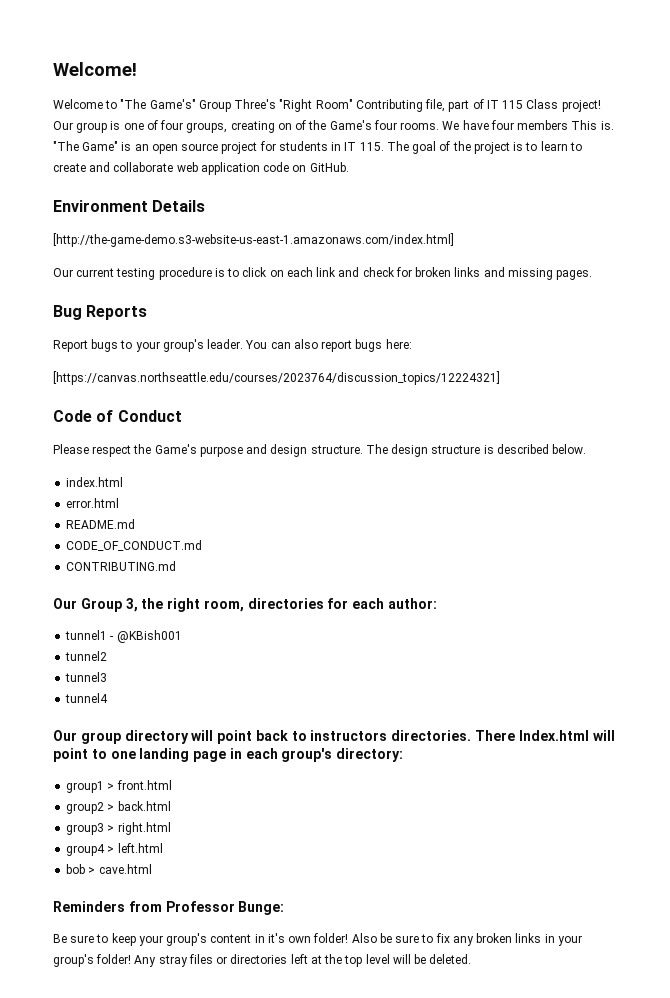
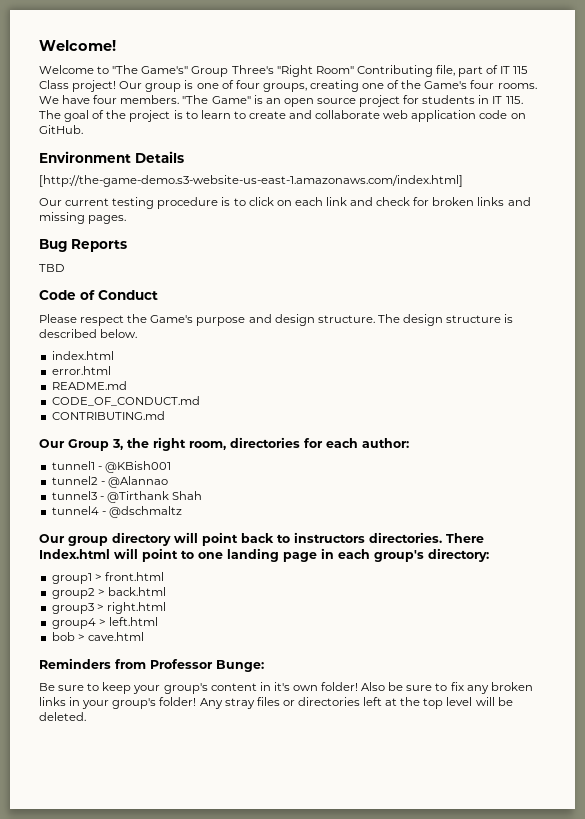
[277,123,292,130] on -> [362,83,385,89] one
[517,120,614,130] members This is. -> [120,95,180,104] members.
[53,339,412,352] [53,371,500,385] Report bugs to your group's leader. You can also report bugs here: // [https://canvas.northseattle.edu/courses/2023764/discussion_topics/12224321] -> [39,264,65,272] TBD
(108, 656) none -> [100,476,168,488] - @Alannao
(108, 677) none -> [99,491,202,503] - @Tirthank Shah
(109, 698) none -> [101,506,182,518] - @dschmaltz

